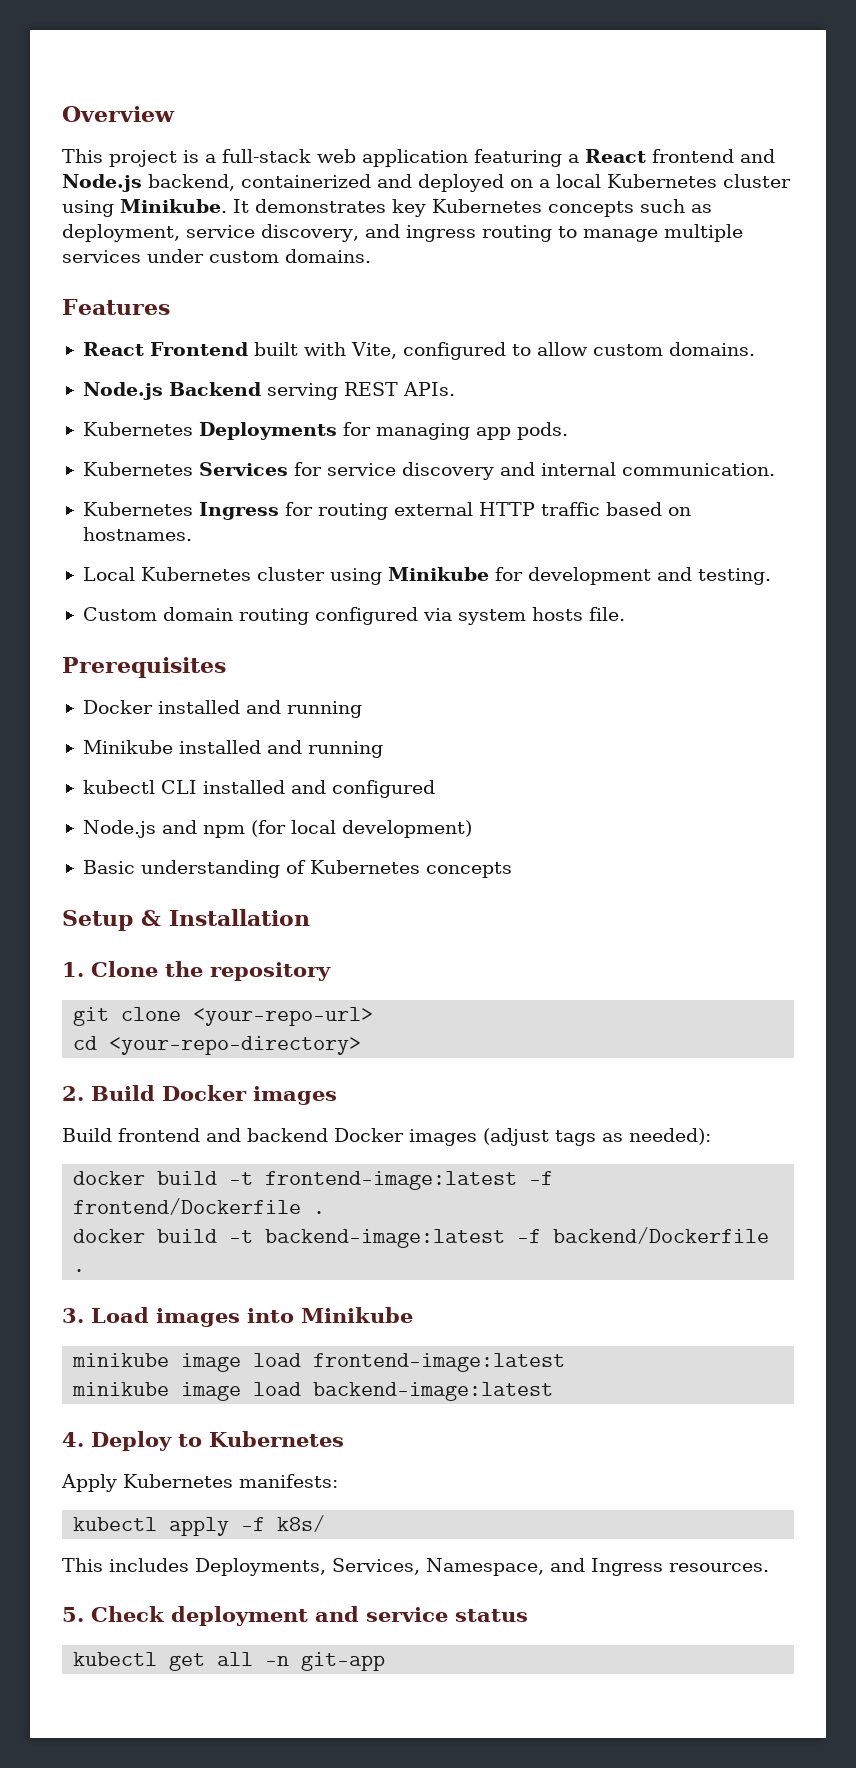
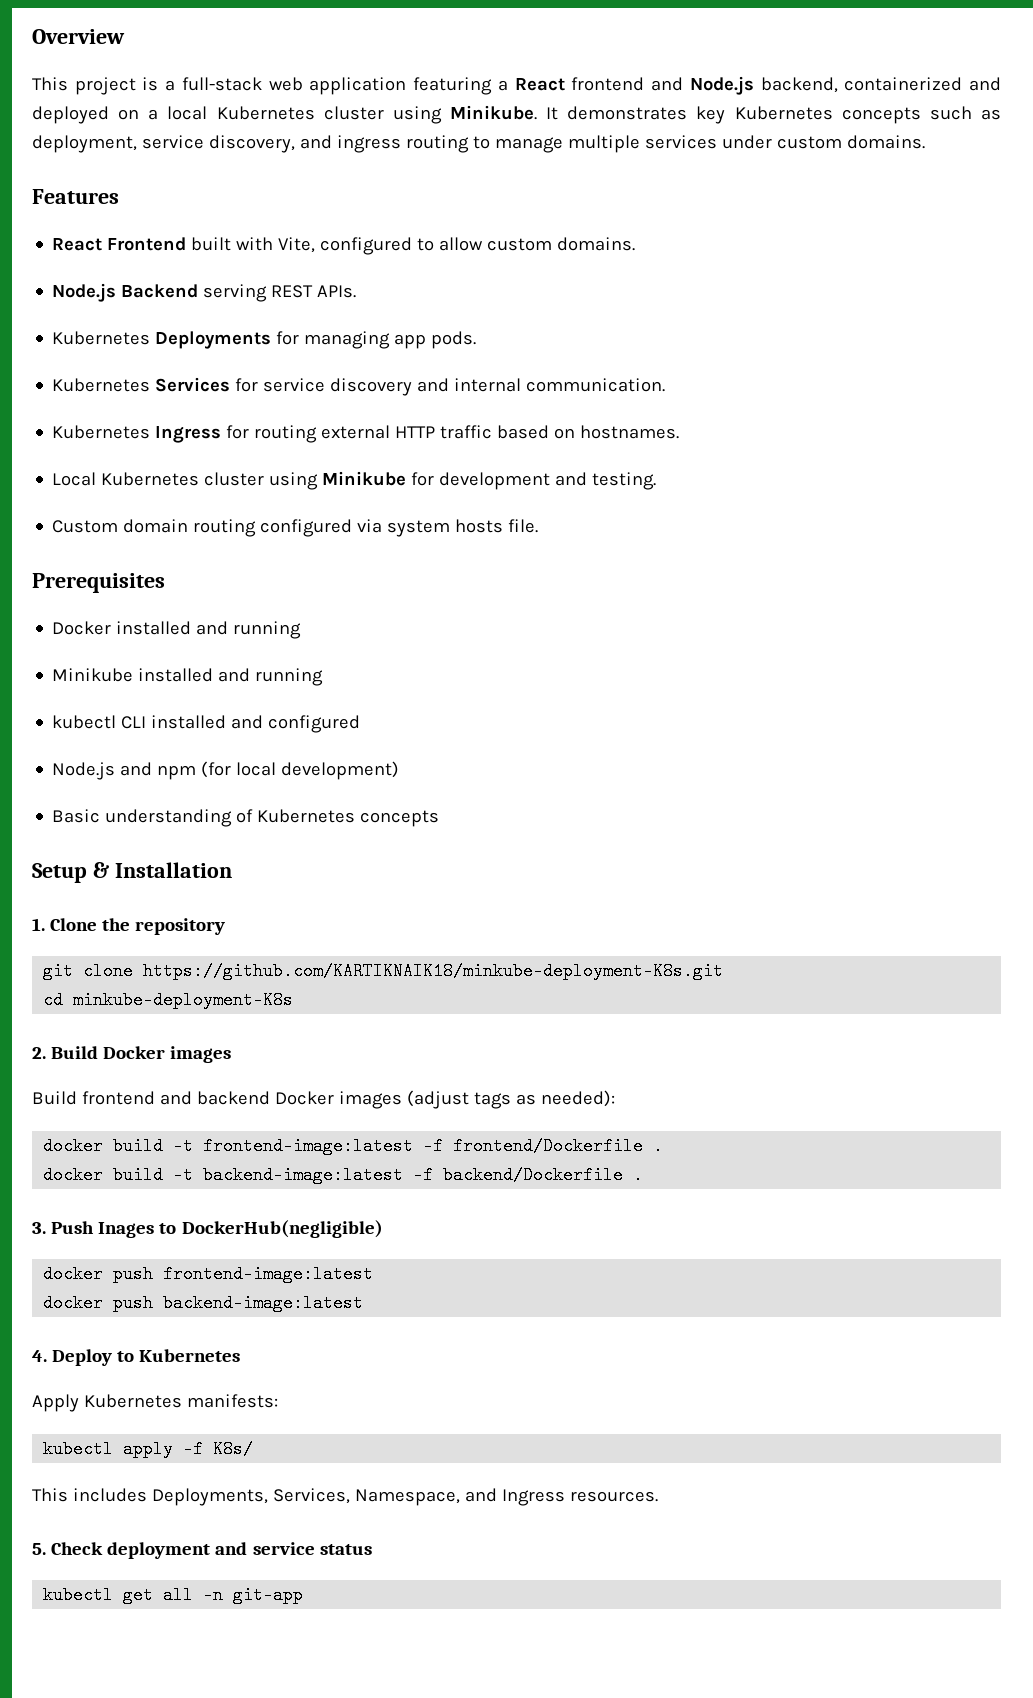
[193,1007,374,1026] <your-repo-url> -> [143,962,724,980] https://github.com/KARTIKNAIK18/minkube-deployment-K8s.git
[109,1036,362,1055] <your-repo-directory> -> [73,991,294,1009] minkube-deployment-K8s
[91,1307,413,1327] [72,1353,566,1372] [72,1382,302,1401] Load images into Minikube // minikube image load frontend-image:latest // minikube image load -> [51,1220,383,1238] [43,1265,374,1283] [43,1294,154,1312] Push Inages to DockerHub(negligible) // docker push frontend-image:latest // docker push
[277,1515,326,1532] k8s/ -> [213,1440,254,1458] K8s/

